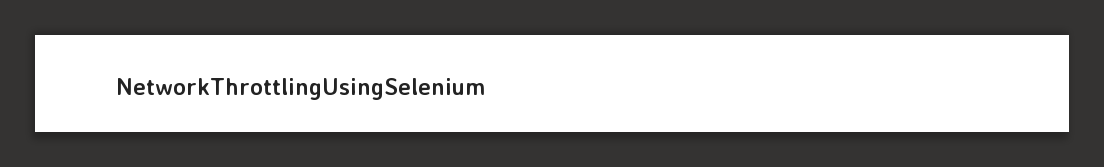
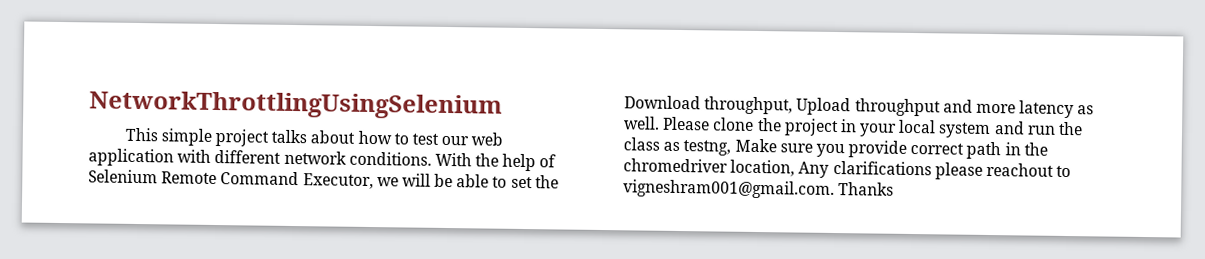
(485, 89) none -> [124,127,504,147] [88,148,557,172] [88,169,559,190] [624,95,1095,119] [624,116,1084,139] [623,137,1048,160] [623,158,1072,180] [623,179,895,199] // This simple project talks about how to test our web application with different network conditions. With the help of Selenium Remote Command Executor, we will be able to set the Download throughput, Upload throughput and more latency as well. Please clone the project in your local system and run the class as testng, Make sure you provide correct path in the chromedriver location, Any clarifications please reachout to vigneshram001@gmail.com. Thanks

